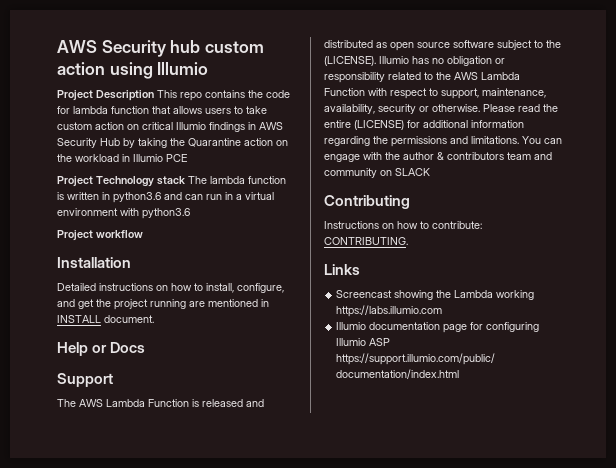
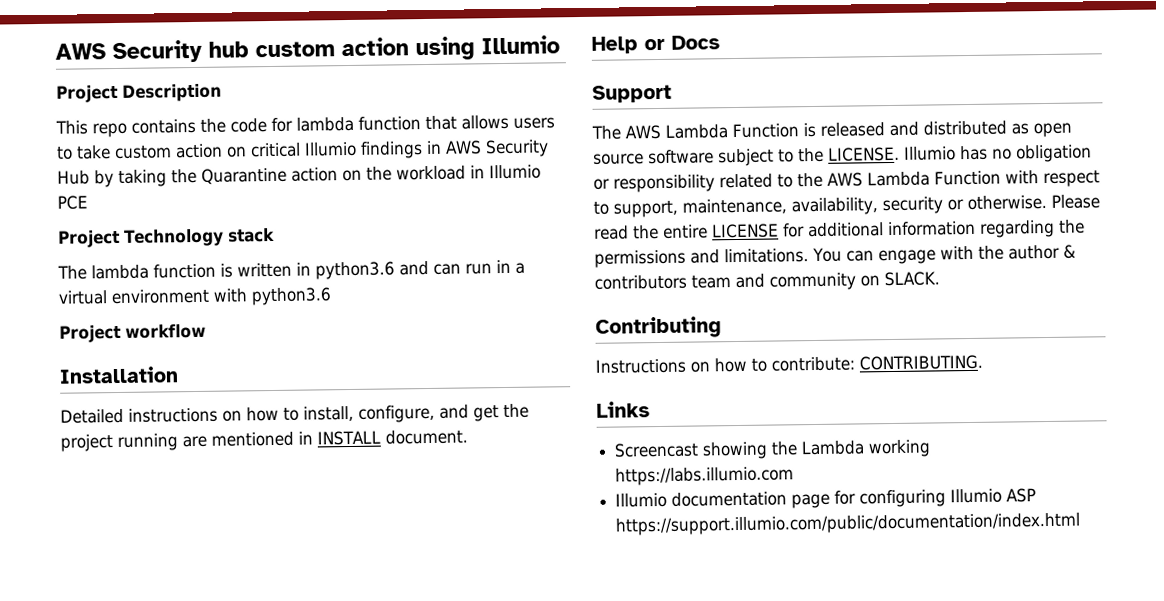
(154, 95) none -> (222, 92) //
(185, 180) none -> (275, 235) //
[324,56,376,66] (LICENSE). -> [828,146,900,162] LICENSE.
[354,120,404,130] (LICENSE) -> [712,223,779,239] LICENSE
[395,168,430,176] SLACK -> [884,271,940,287] SLACK.

